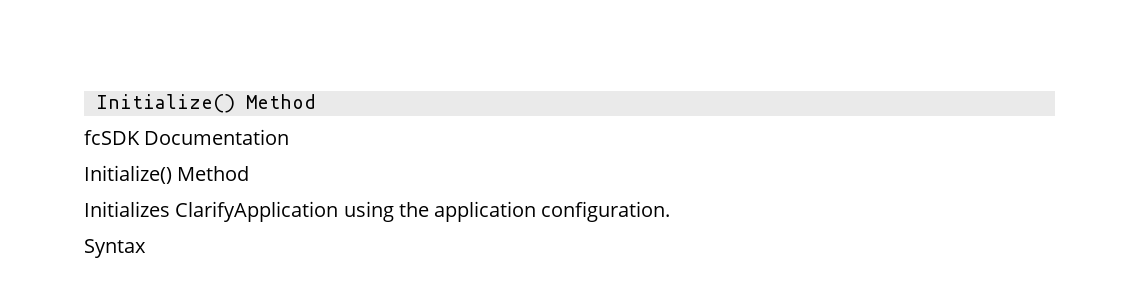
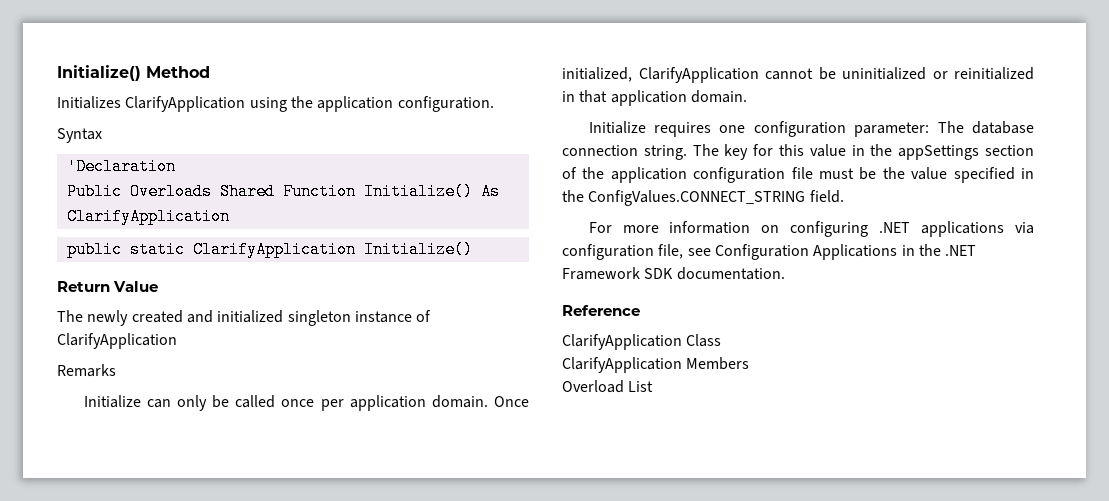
[95,94,316,113] [84,129,290,145] [84,165,250,184] Initialize() Method // fcSDK Documentation // Initialize() Method -> [57,65,210,81] Initialize() Method
(146, 248) none -> [66,158,176,175] [66,183,500,200] [66,208,230,225] [66,241,473,258] [57,281,159,292] [57,310,432,326] [57,333,177,349] [57,364,116,377] [83,395,529,411] [562,67,1034,83] [562,90,747,106] [588,121,1034,137] [562,144,1034,160] [562,167,1034,183] [562,190,844,206] [588,221,1034,237] [562,244,977,260] [562,267,785,280] [562,305,640,316] [562,334,722,350] [562,357,750,373] [562,380,654,393] // 'Declaration // Public Overloads Shared Function Initialize() As ClarifyApplication // public static ClarifyApplication Initialize() // Return Value // The newly created and initialized singleton instance of ClarifyApplication // Remarks // Initialize can only be called once per application domain. Once initialized, ClarifyApplication cannot be uninitialized or reinitialized in that application domain. // Initialize requires one configuration parameter: The database connection string. The key for this value in the appSettings section of the application configuration file must be the value specified in the ConfigValues.CONNECT_STRING field. // For more information on configuring .NET applications via configuration file, see Configuration Applications in the .NET Framework SDK documentation. // Reference // ClarifyApplication Class // ClarifyApplication Members // Overload List

